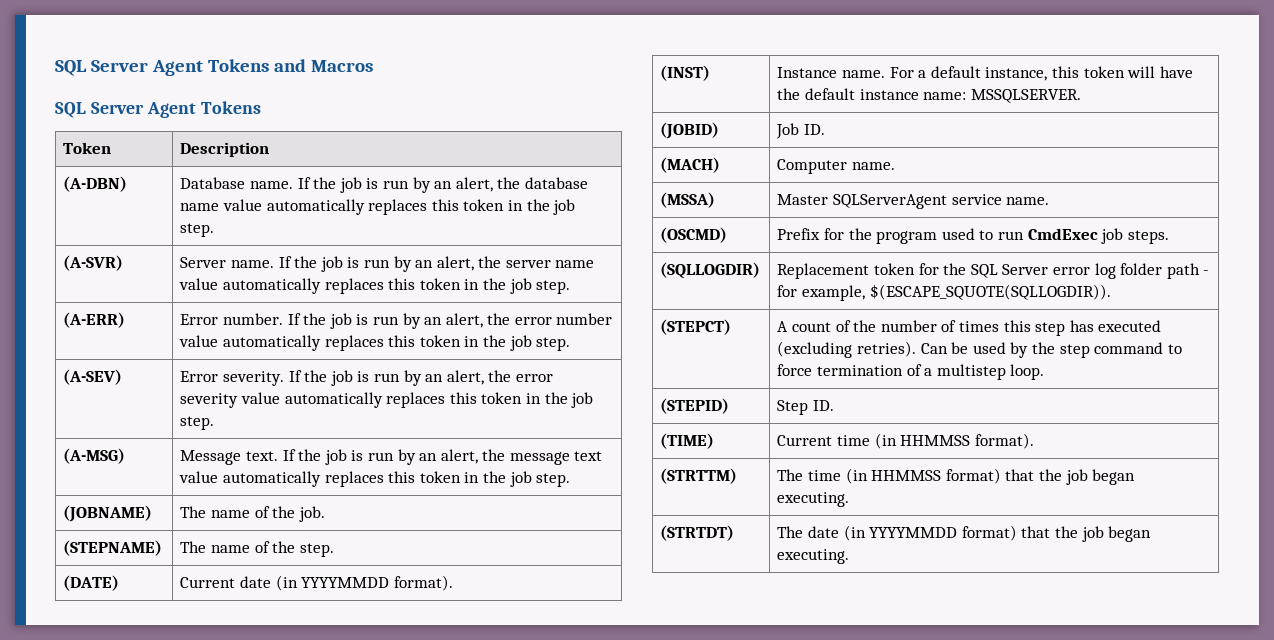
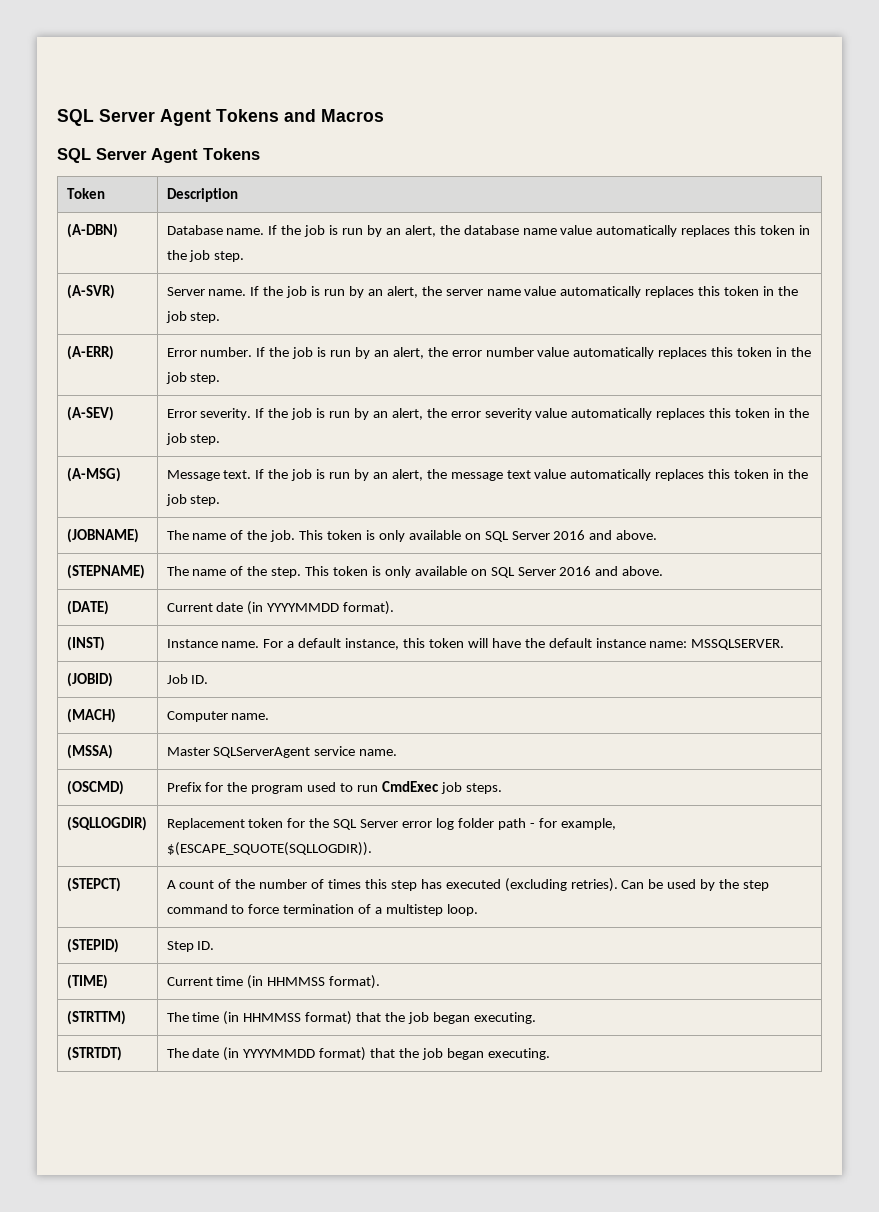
(325, 514) none -> [299,530,658,542] This token is only available on SQL Server 2016 and above.
(334, 550) none -> [305,566,664,578] This token is only available on SQL Server 2016 and above.

